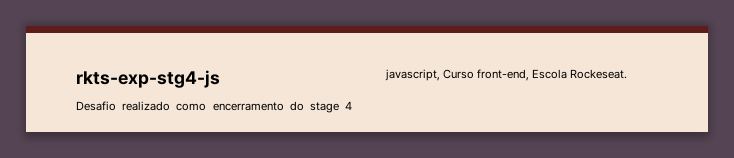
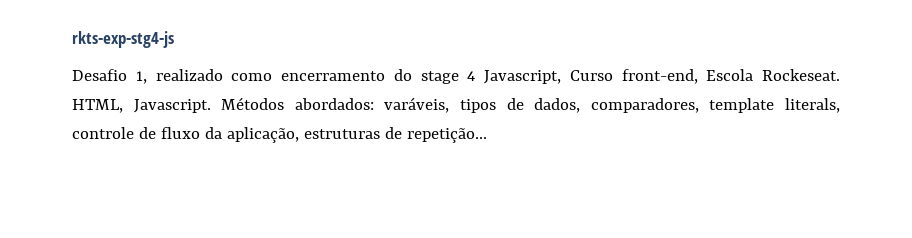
(116, 106) none -> [135,71,147,84] 1,
[385,69,440,81] javascript, -> [484,70,561,84] Javascript,
(628, 74) none -> [72,97,841,113] [72,127,487,143] HTML, Javascript. Métodos abordados: varáveis, tipos de dados, comparadores, template literals, controle de fluxo da aplicação, estruturas de repetição...

